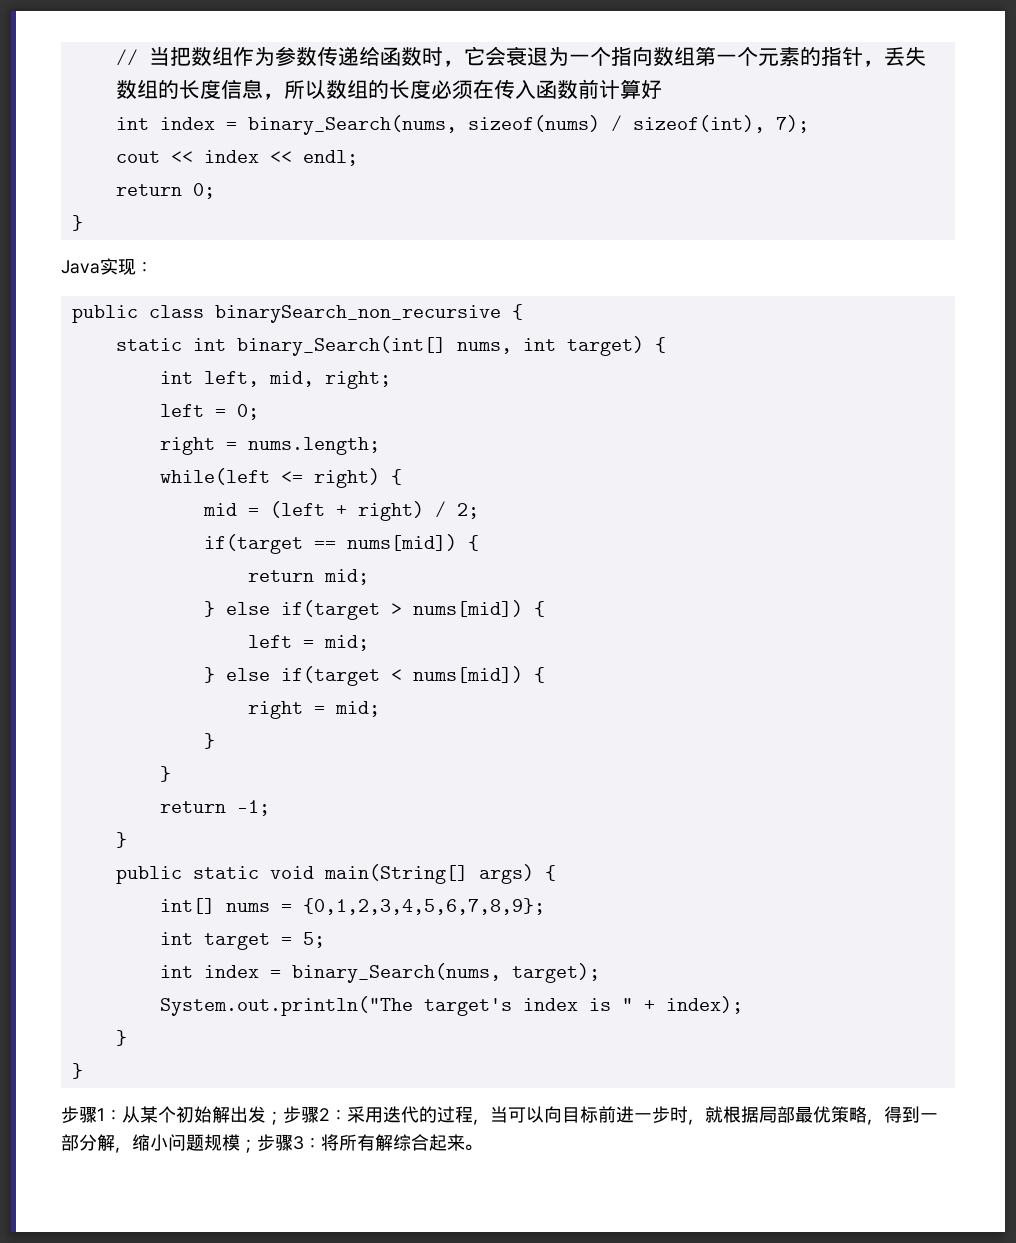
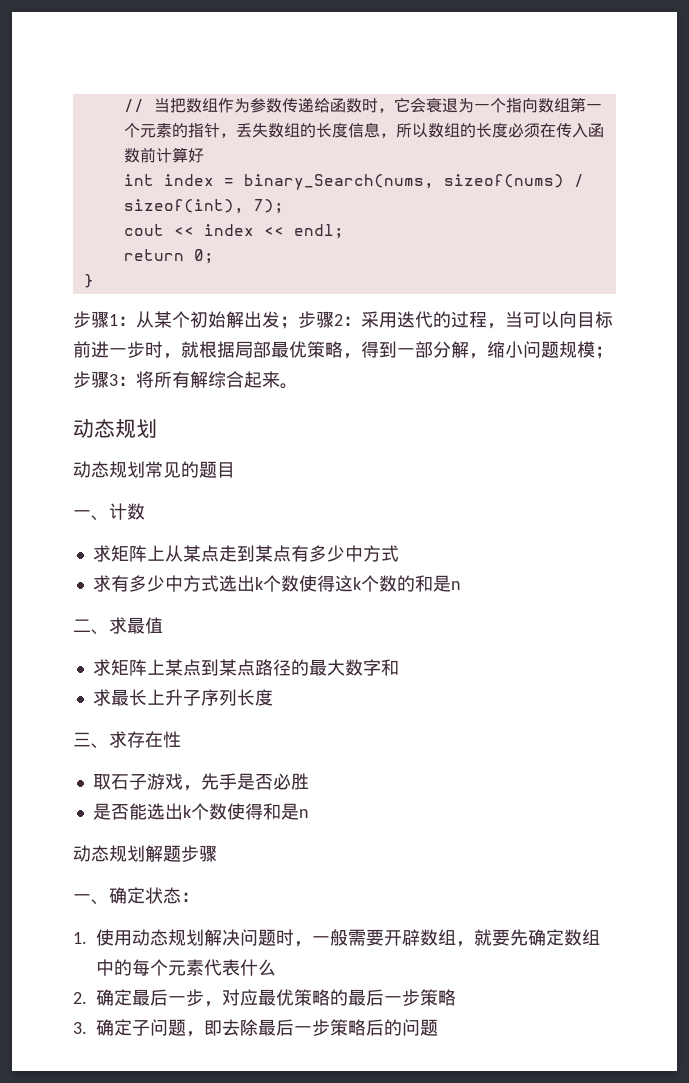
[61,258,153,275] [71,304,523,323] [115,336,666,356] [159,371,391,389] [159,404,259,420] [159,437,380,455] [159,468,402,488] [202,501,479,521] [203,534,479,554] [247,569,369,585] [203,600,545,620] [247,635,369,651] [203,666,545,686] [247,701,380,719] [203,733,215,749] [159,766,171,782] [159,800,270,816] [115,832,127,848] [115,864,556,884] [159,898,545,915] [159,932,325,950] [159,963,600,983] [159,996,743,1016] [115,1030,127,1046] [71,1063,83,1079] // Java实现： // public class binarySearch_non_recursive { // static int binary_Search(int[] nums, int target) { // int left, mid, right; // left = 0; // right = nums.length; // while(left <= right) { // mid = (left + right) / 2; // if(target == nums[mid]) { // return mid; // } else if(target > nums[mid]) { // left = mid; // } else if(target < nums[mid]) { // right = mid; // } // } // return -1; // } // public static void main(String[] args) { // int[] nums = {0,1,2,3,4,5,6,7,8,9}; // int target = 5; // int index = binary_Search(nums, target); // System.out.println("The target's index is " + index); // } // } -> (94, 281) none
(482, 1147) none -> [73,419,157,438] [73,461,235,478] [73,503,145,521] [92,545,399,562] [92,575,460,592] [73,617,163,635] [92,659,399,676] [92,689,273,706] [73,731,181,749] [92,773,309,791] [92,803,308,820] [73,845,217,862] [73,887,199,905] [73,929,600,947] [96,959,276,976] [73,989,456,1007] [73,1019,438,1037] // 动态规划 // 动态规划常见的题目 // 一、计数 // 求矩阵上从某点走到某点有多少中方式 // 求有多少中方式选出k个数使得这k个数的和是n // 二、求最值 // 求矩阵上某点到某点路径的最大数字和 // 求最长上升子序列长度 // 三、求存在性 // 取石子游戏，先手是否必胜 // 是否能选出k个数使得和是n // 动态规划解题步骤 // 一、确定状态： // 1.使用动态规划解决问题时，一般需要开辟数组，就要先确定数组中的每个元素代表什么 // 2.确定最后一步，对应最优策略的最后一步策略 // 3.确定子问题，即去除最后一步策略后的问题

